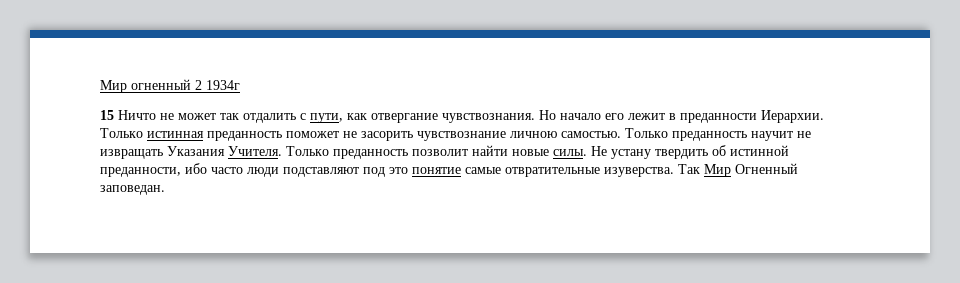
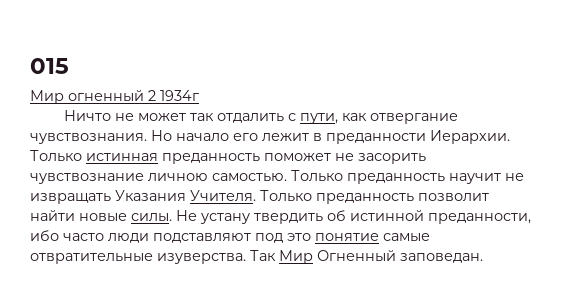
(100, 86) none -> [30,58,69,74] 015 //
[100,110,114,120] 15 -> (199, 95) none

